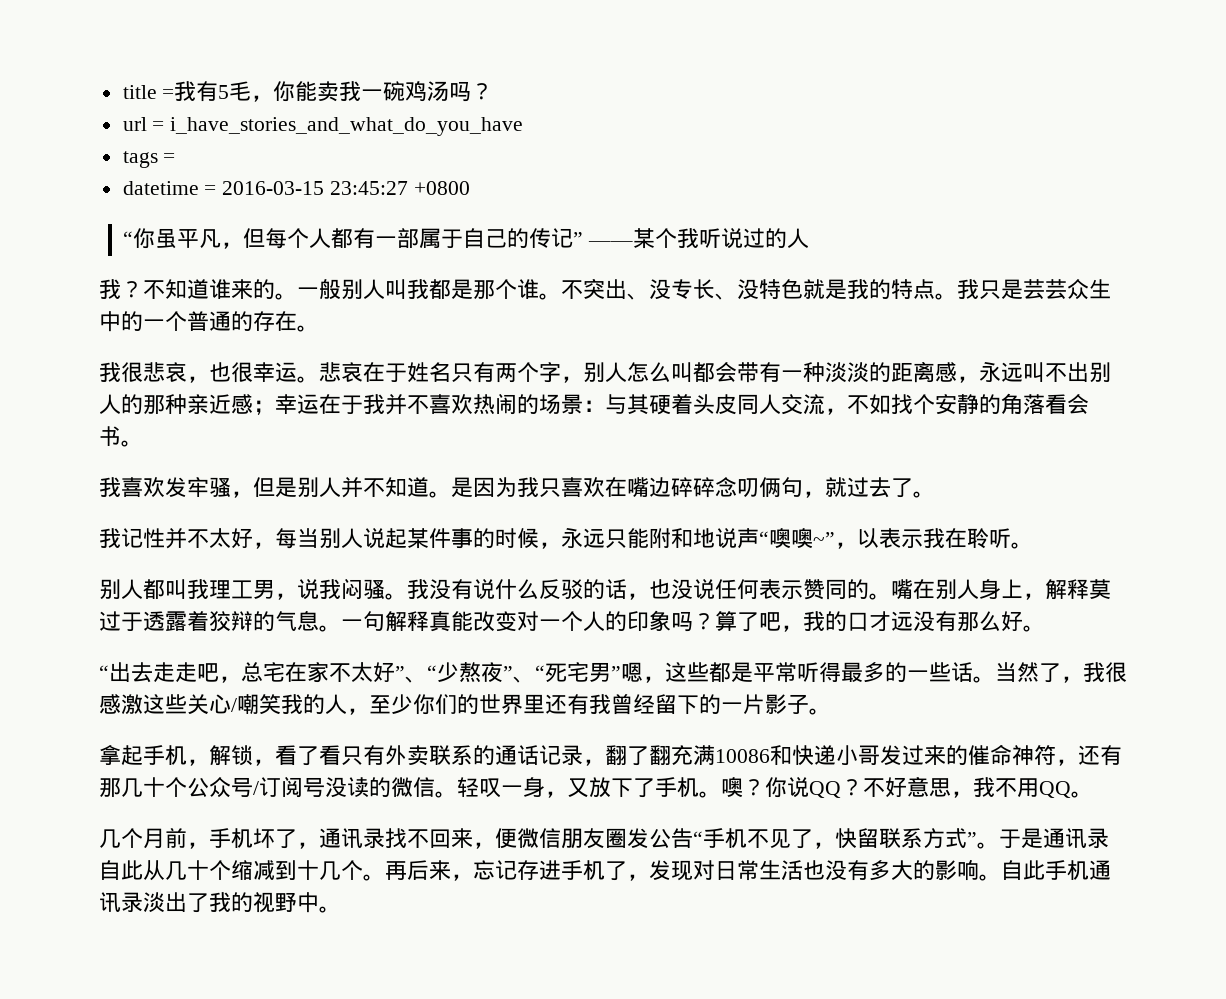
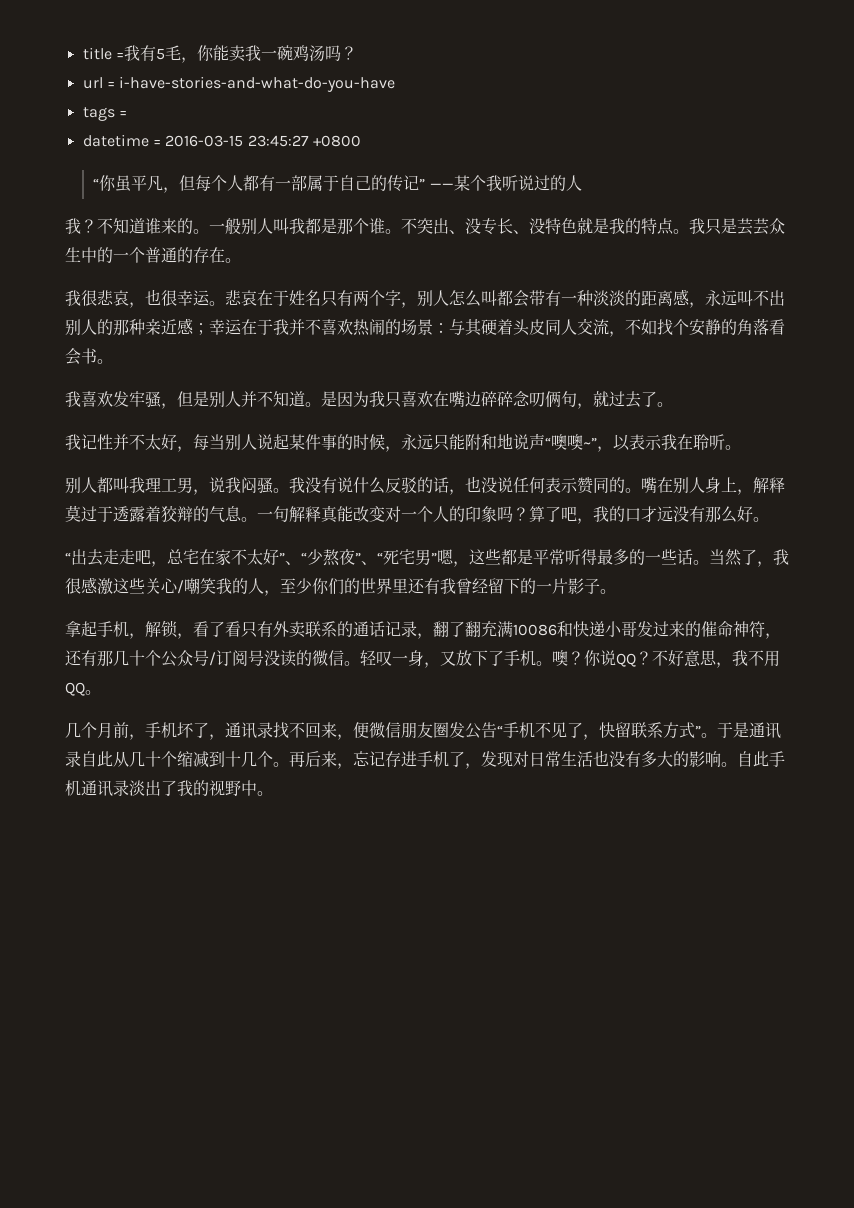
[170,117,524,136] i_have_stories_and_what_do_you_have -> [119,76,396,92] i-have-stories-and-what-do-you-have

